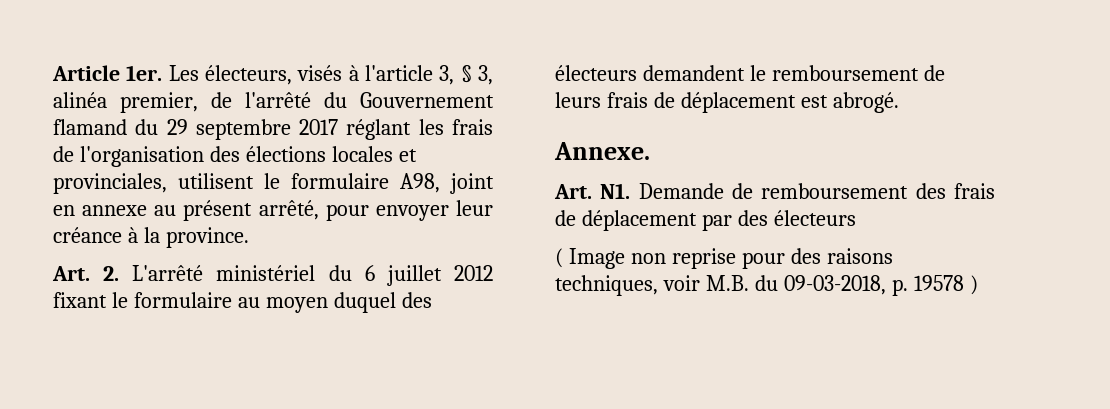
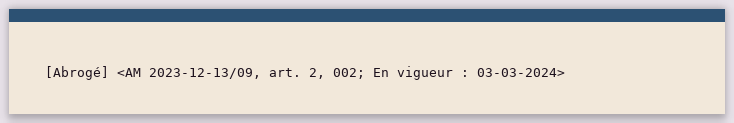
[52,65,493,85] [53,92,494,113] [53,119,493,140] [53,146,417,167] [53,173,494,194] [53,200,494,221] [53,227,249,248] [52,265,494,286] [53,292,432,313] [555,65,945,81] [555,92,899,113] [554,142,650,160] [554,183,995,199] [555,210,856,231] [555,248,893,269] [555,275,978,296] Article 1er. Les électeurs, visés à l'article 3, § 3, alinéa premier, de l'arrêté du Gouvernement flamand du 29 septembre 2017 réglant les frais de l'organisation des élections locales et provinciales, utilisent le formulaire A98, joint en annexe au présent arrêté, pour envoyer leur créance à la province. // Art. 2. L'arrêté ministériel du 6 juillet 2012 fixant le formulaire au moyen duquel des électeurs demandent le remboursement de leurs frais de déplacement est abrogé. // Annexe. // Art. N1. Demande de remboursement des frais de déplacement par des électeurs // ( Image non reprise pour des raisons techniques, voir M.B. du 09-03-2018, p. 19578 ) -> [45,66,565,80] [Abrogé] <AM 2023-12-13/09, art. 2, 002; En vigueur : 03-03-2024>

